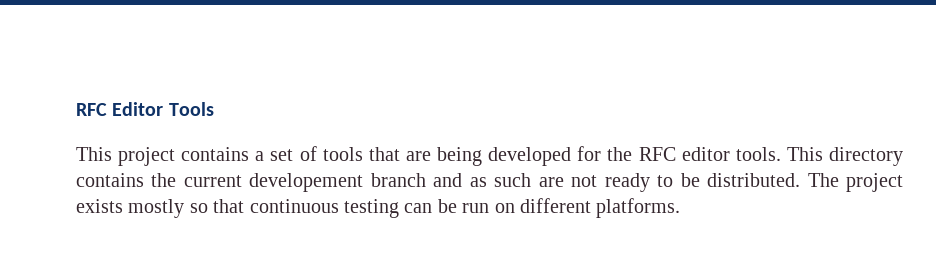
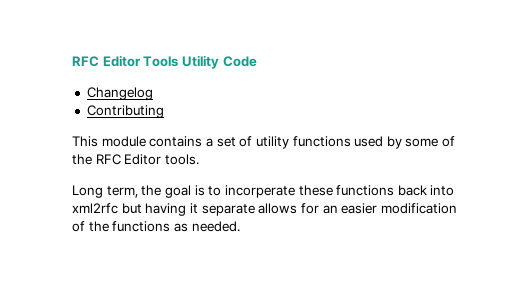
[76,147,176,166] // This project -> [181,55,257,69] [86,87,153,100] [86,105,164,118] [72,136,146,147] Utility Code // Changelog // Contributing // This module
[322,146,602,166] tools that are being developed for -> [255,136,456,149] utility functions used by some of
[681,147,730,161] editor -> [124,154,162,165] Editor
[786,147,904,166] [76,173,903,192] [76,198,681,218] This directory contains the current developement branch and as such are not ready to be distributed. The project exists mostly so that continuous testing can be run on different platforms. -> [72,185,455,198] [72,203,457,216] [72,221,240,232] // Long term, the goal is to incorperate these functions back into xml2rfc but having it separate allows for an easier modification of the functions as needed.

